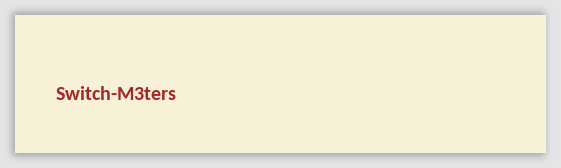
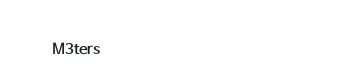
[56,86,176,100] Switch-M3ters -> [52,42,100,55] M3ters

